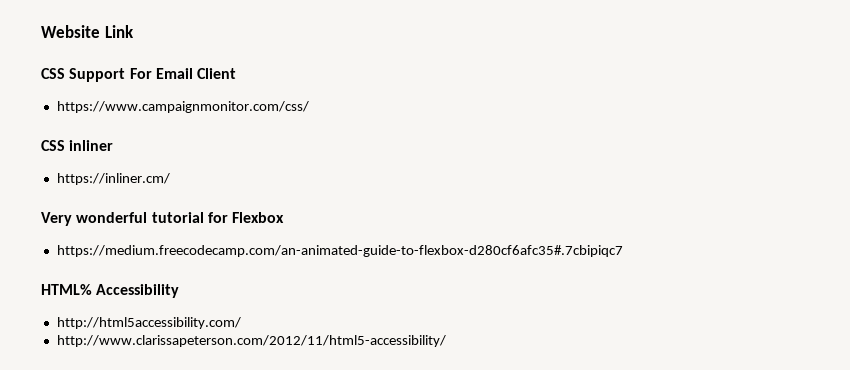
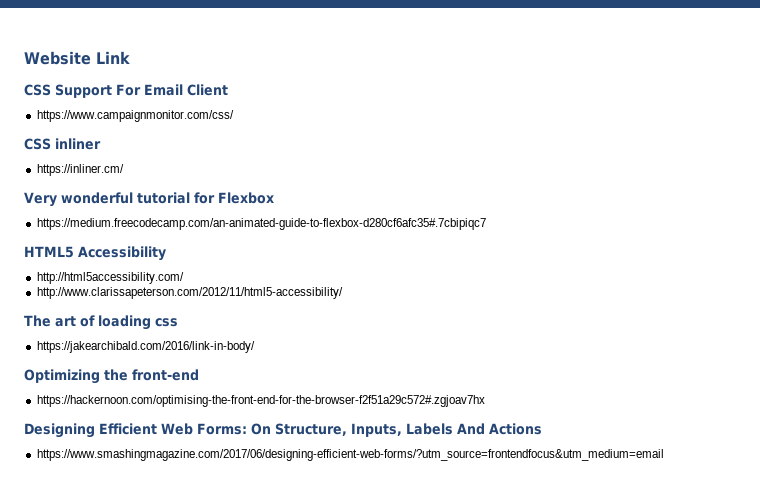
[41,284,92,295] HTML% -> [24,246,74,258] HTML5
(446, 341) none -> [24,315,178,330] [36,341,255,353] [24,369,199,384] [36,395,485,407] [24,423,542,438] [36,449,664,461] // The art of loading css // https://jakearchibald.com/2016/link-in-body/ // Optimizing the front-end // https://hackernoon.com/optimising-the-front-end-for-the-browser-f2f51a29c572#.zgjoav7hx // Designing Efficient Web Forms: On Structure, Inputs, Labels And Actions // https://www.smashingmagazine.com/2017/06/designing-efficient-web-forms/?utm_source=frontendfocus&utm_medium=email

